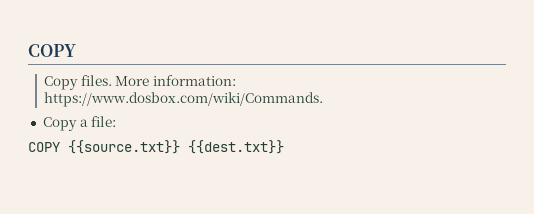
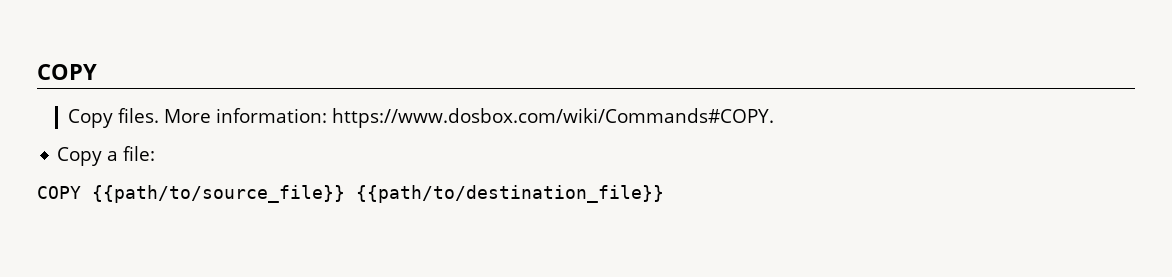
[44,92,324,107] https://www.dosbox.com/wiki/Commands. -> [332,108,775,128] https://www.dosbox.com/wiki/Commands#COPY.
[68,140,284,154] {{source.txt}} {{dest.txt}} -> [92,185,664,203] {{path/to/source_file}} {{path/to/destination_file}}

